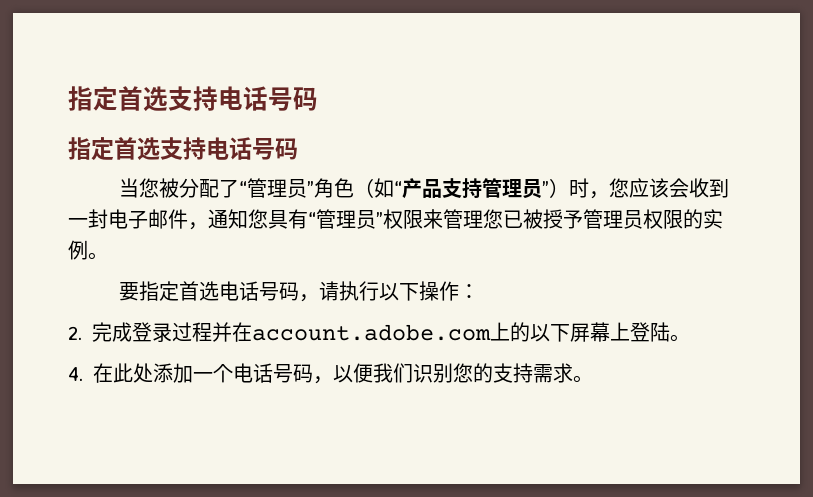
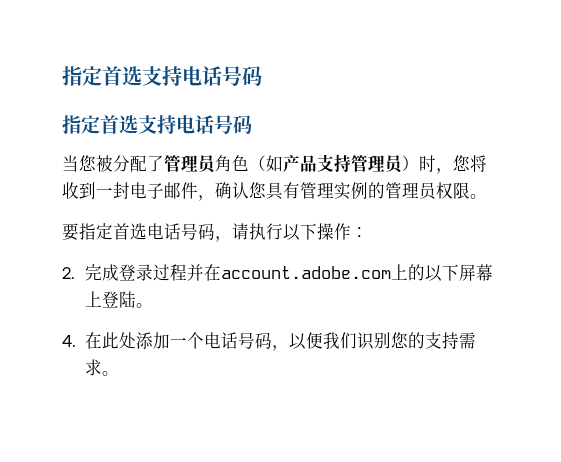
[239,178,315,198] “管理员” -> [164,155,217,174] 管理员
[394,181,403,196] “ -> (283, 163) none
[542,181,550,196] ” -> (404, 164) none
[629,178,690,198] 应该会 -> [470,155,487,172] 将
[208,209,583,229] 通知您具有“管理员”权限来管理您已被授予 -> [215,182,385,200] 确认您具有管理实例的
[683,209,723,229] [68,240,88,260] 的实例 -> (470, 190) none

